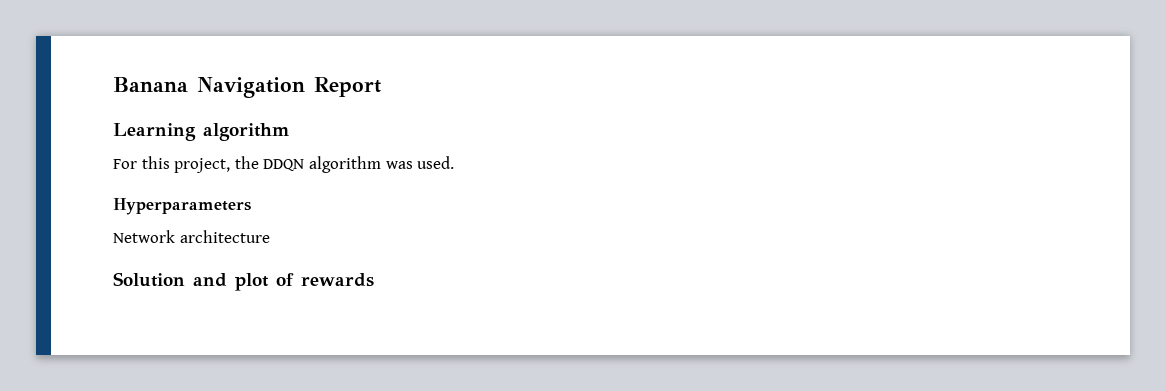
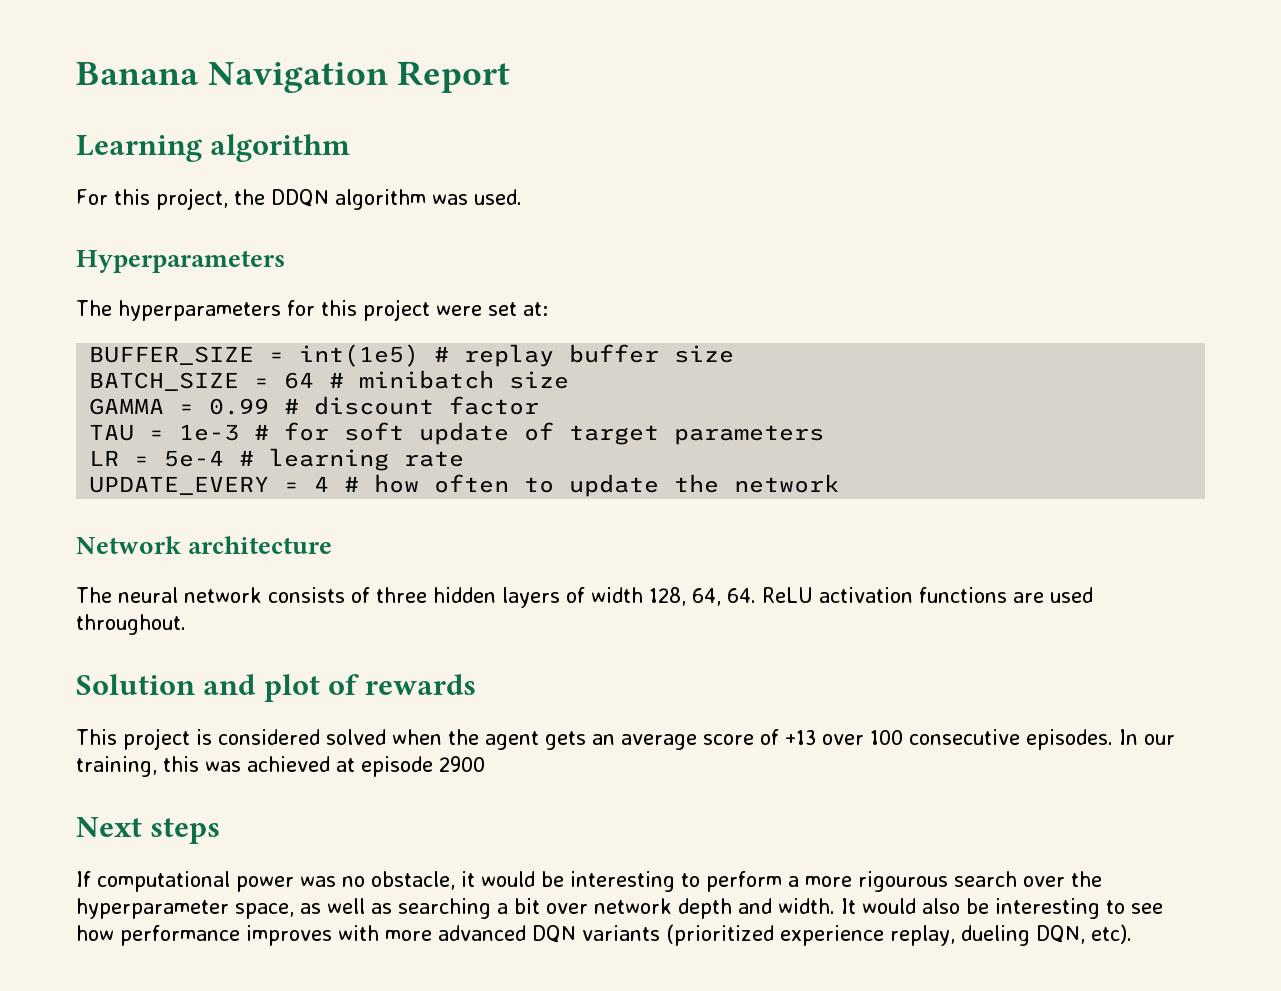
[113,230,270,243] Network architecture -> [76,299,548,321] [89,344,735,367] [89,370,570,391] [89,396,540,415] [89,422,825,445] [89,448,465,471] [89,474,840,497] [76,536,333,554] [76,587,1093,608] [76,614,186,635] The hyperparameters for this project were set at: // BUFFER_SIZE = int(1e5) # replay buffer size // BATCH_SIZE = 64 # minibatch size // GAMMA = 0.99 # discount factor // TAU = 1e-3 # for soft update of target parameters // LR = 5e-4 # learning rate // UPDATE_EVERY = 4 # how often to update the network // Network architecture // The neural network consists of three hidden layers of width 128, 64, 64. ReLU activation functions are used throughout.
(374, 280) none -> [76,728,1175,750] [76,756,485,777] [76,817,221,844] [76,871,1102,892] [76,898,1163,919] [76,924,1132,946] // This project is considered solved when the agent gets an average score of +13 over 100 consecutive episodes. In our training, this was achieved at episode 2900 // Next steps // If computational power was no obstacle, it would be interesting to perform a more rigourous search over the hyperparameter space, as well as searching a bit over network depth and width. It would also be interesting to see how performance improves with more advanced DQN variants (prioritized experience replay, dueling DQN, etc).

